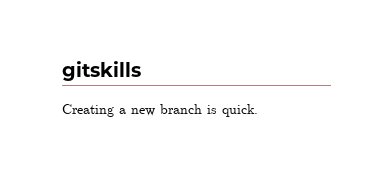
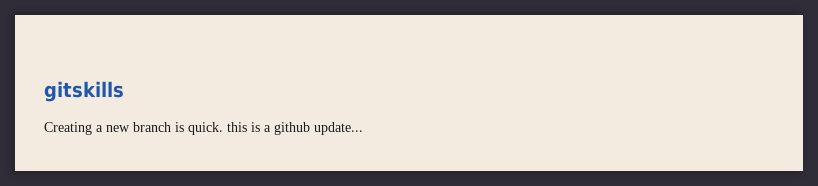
(258, 110) none -> [227,122,363,135] this is a github update...

